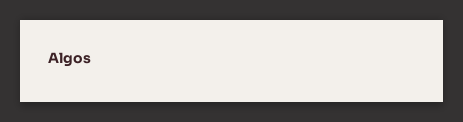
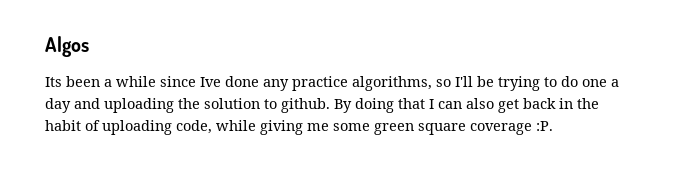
(91, 59) none -> [45,76,619,91] [45,98,599,113] [45,120,553,135] // Its been a while since Ive done any practice algorithms, so I'll be trying to do one a day and uploading the solution to github. By doing that I can also get back in the habit of uploading code, while giving me some green square coverage :P.

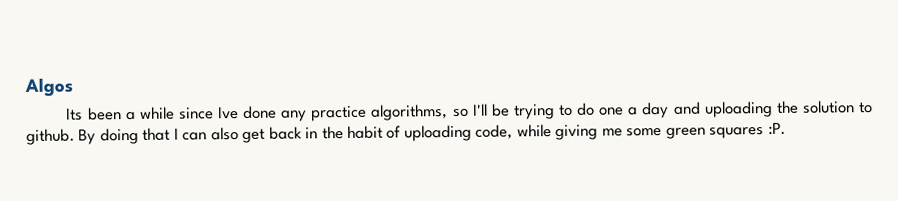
[418,123,532,135] square coverage -> [709,127,765,139] squares

